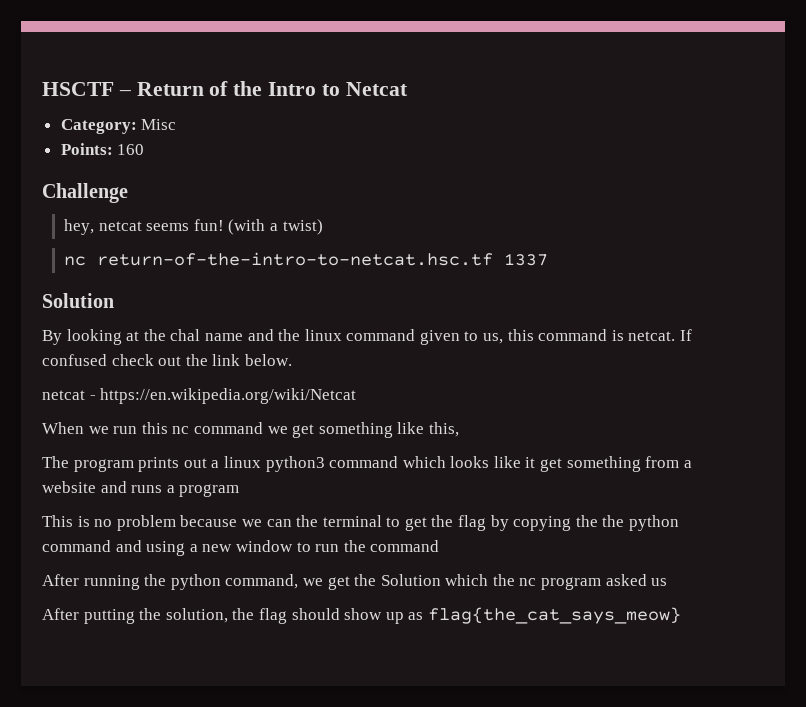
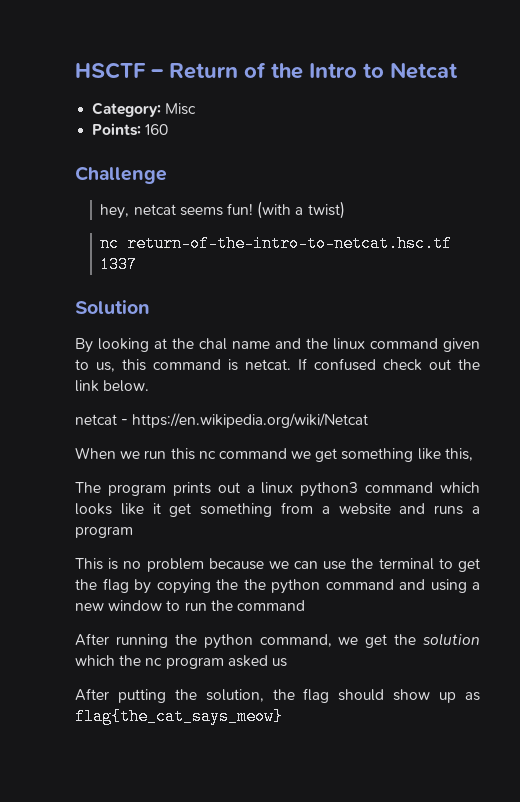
(292, 523) none -> [323,561,347,570] use
[380,574,441,586] Solution -> [423,633,480,646] solution

